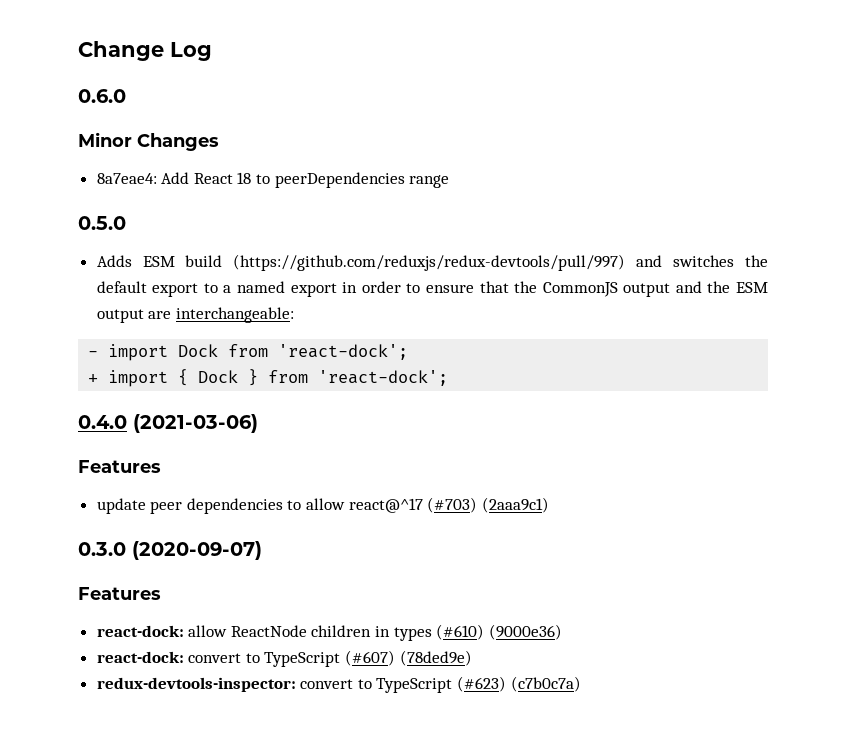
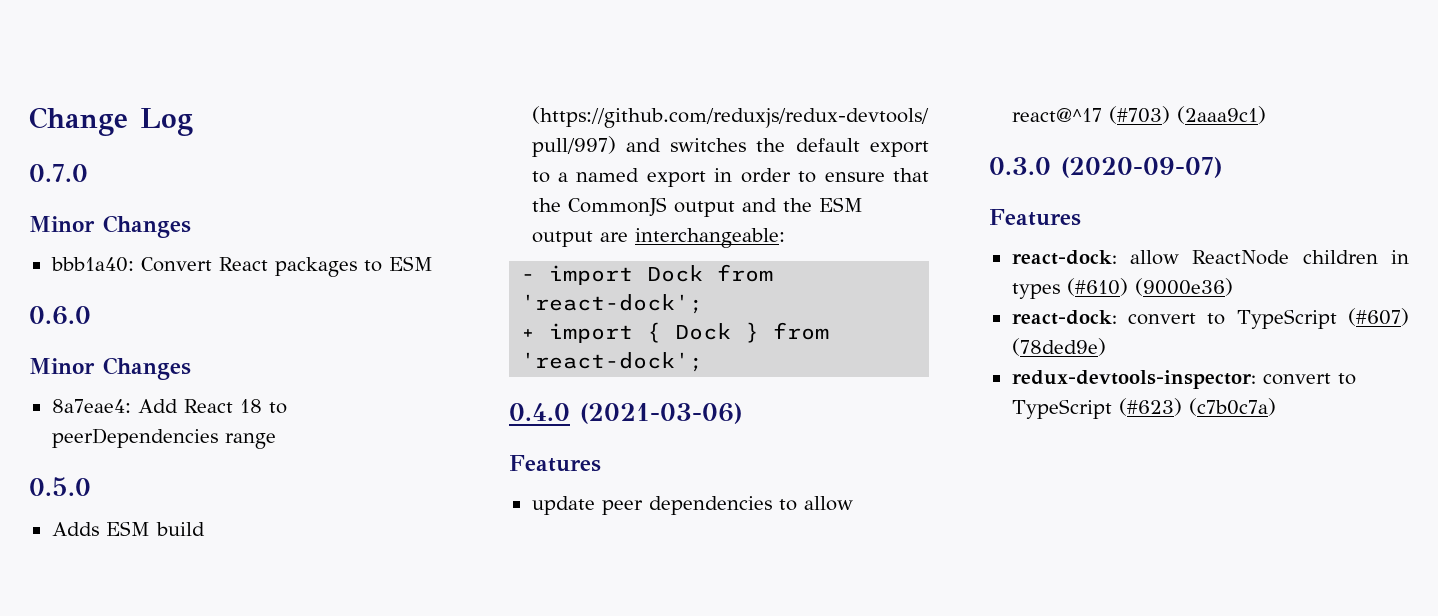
(212, 51) none -> [29,164,88,182] [29,215,191,238] [50,256,433,277] // 0.7.0 // Minor Changes // bbb1a40: Convert React packages to ESM

